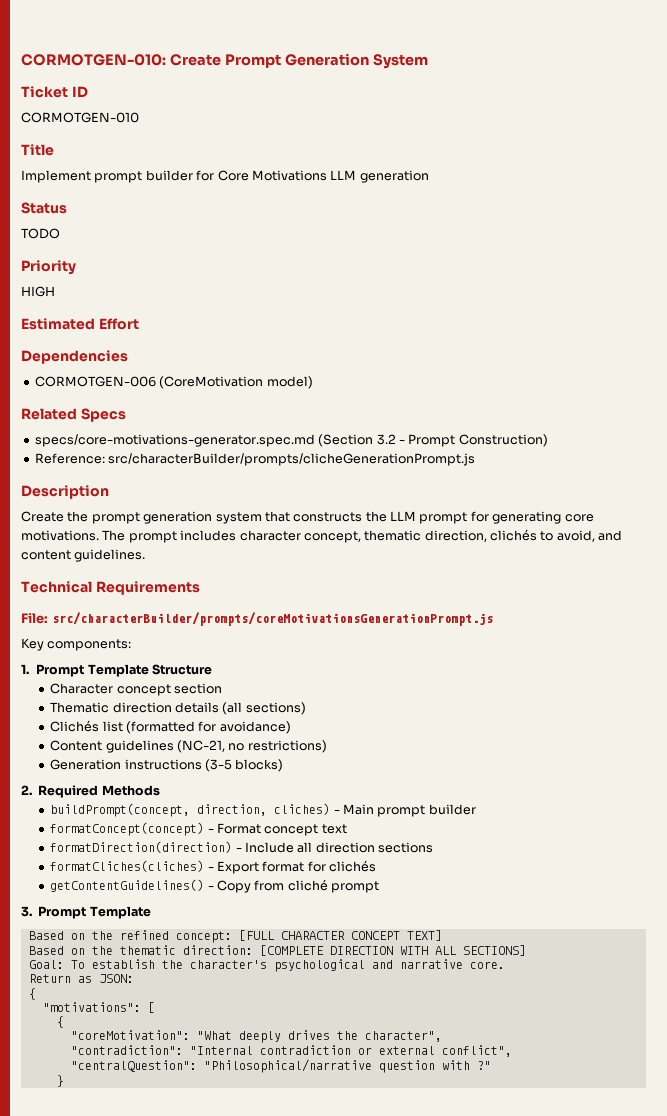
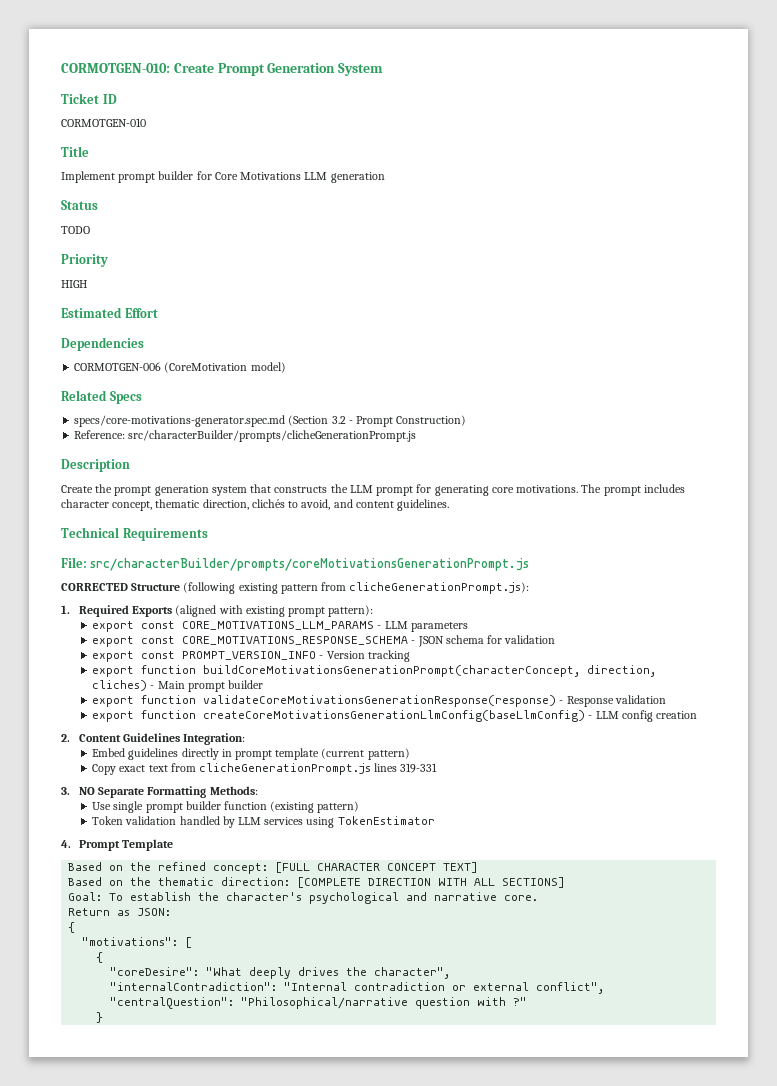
[21,638,132,651] [21,664,213,677] [50,683,222,696] [50,702,306,715] [50,720,291,734] [50,740,327,753] [50,759,284,772] [21,785,160,798] [50,803,191,817] Key components: // 1. Prompt Template Structure // Character concept section // Thematic direction details (all sections) // Clichés list (formatted for avoidance) // Content guidelines (NC-21, no restrictions) // Generation instructions (3-5 blocks) // 2. Required Methods // buildPrompt(concept, -> [61,582,530,594] [61,605,374,617] [92,621,468,632] [92,635,556,647] [92,650,410,662] [92,665,581,677] CORRECTED Structure (following existing pattern from clicheGenerationPrompt.js): // 1. Required Exports (aligned with existing prompt pattern): // export const CORE_MOTIVATIONS_LLM_PARAMS - LLM parameters // export const CORE_MOTIVATIONS_RESPONSE_SCHEMA - JSON schema for validation // export const PROMPT_VERSION_INFO - Version tracking // export function buildCoreMotivationsGenerationPrompt(characterConcept,
[50,822,347,836] [50,841,434,853] [50,860,377,874] [50,879,380,893] [21,906,32,917] formatConcept(concept) - Format concept text // formatDirection(direction) - Include all direction sections // formatCliches(cliches) - Export format for clichés // getContentGuidelines() - Copy from cliché prompt // 3. -> [92,695,666,707] [92,710,697,722] [61,733,246,745] [92,748,410,760] [92,763,438,775] [61,786,258,798] [92,801,360,813] [92,816,435,828] [61,840,71,848] export function validateCoreMotivationsGenerationResponse(response) - Response validation // export function createCoreMotivationsGenerationLlmConfig(baseLlmConfig) - LLM config creation // 2. Content Guidelines Integration: // Embed guidelines directly in prompt template (current pattern) // Copy exact text from clicheGenerationPrompt.js lines 319-331 // 3. NO Separate Formatting Methods: // Use single prompt builder function (existing pattern) // Token validation handled by LLM services using TokenEstimator // 4.
[70,1030,190,1040] "coreMotivation": -> [110,967,200,976] "coreDesire":
[70,1045,183,1055] "contradiction": -> [110,982,278,991] "internalContradiction":

